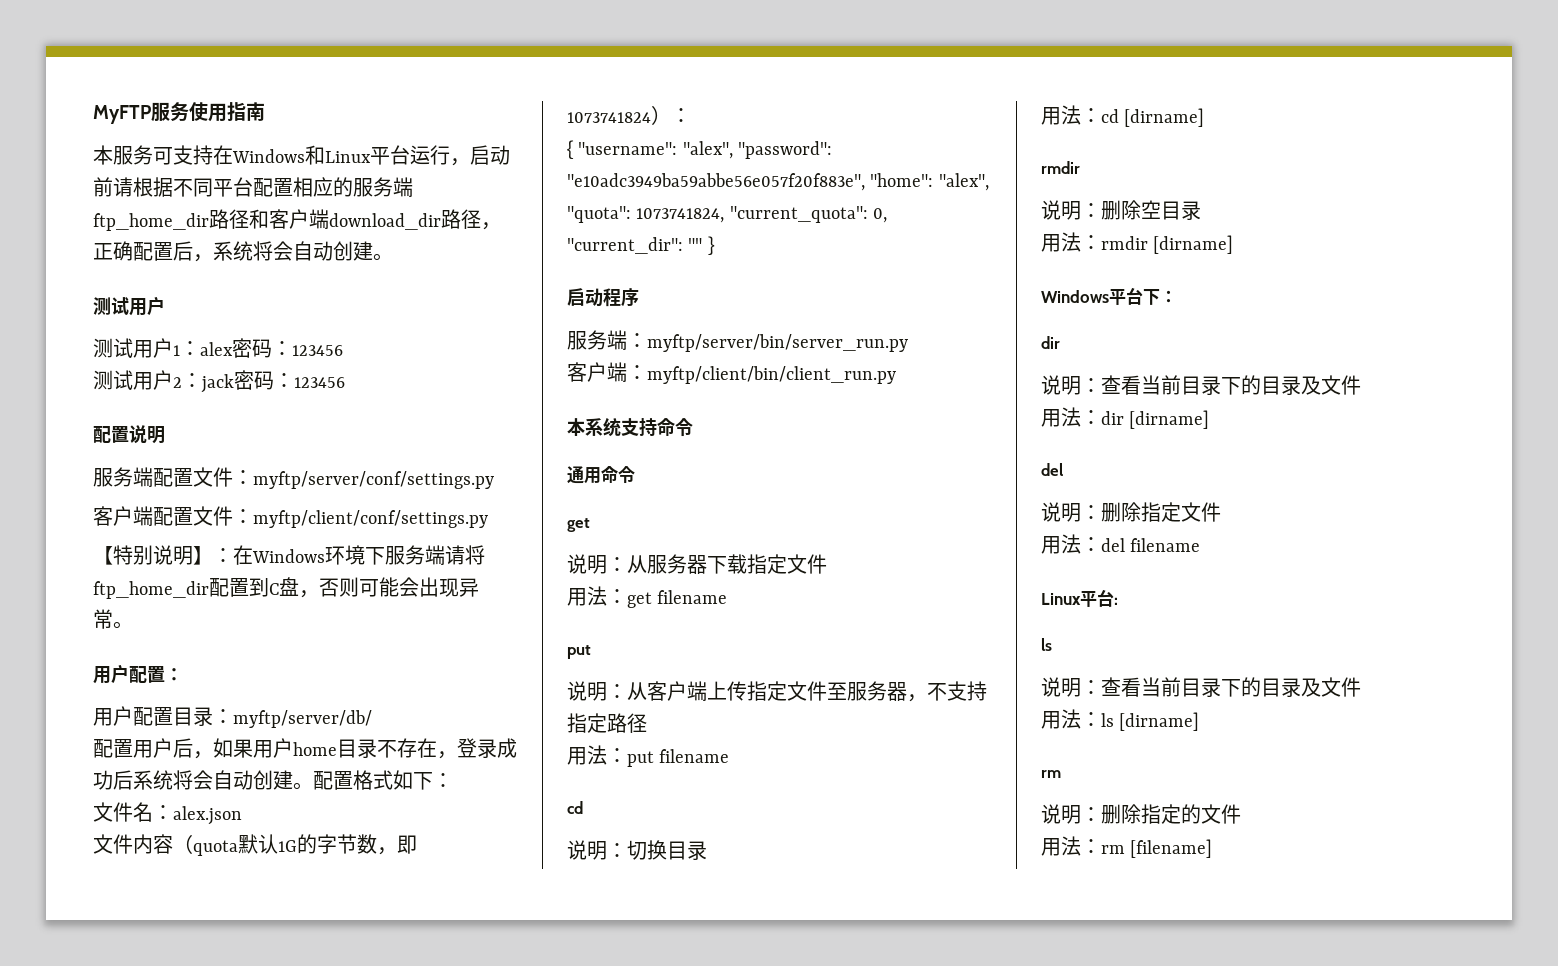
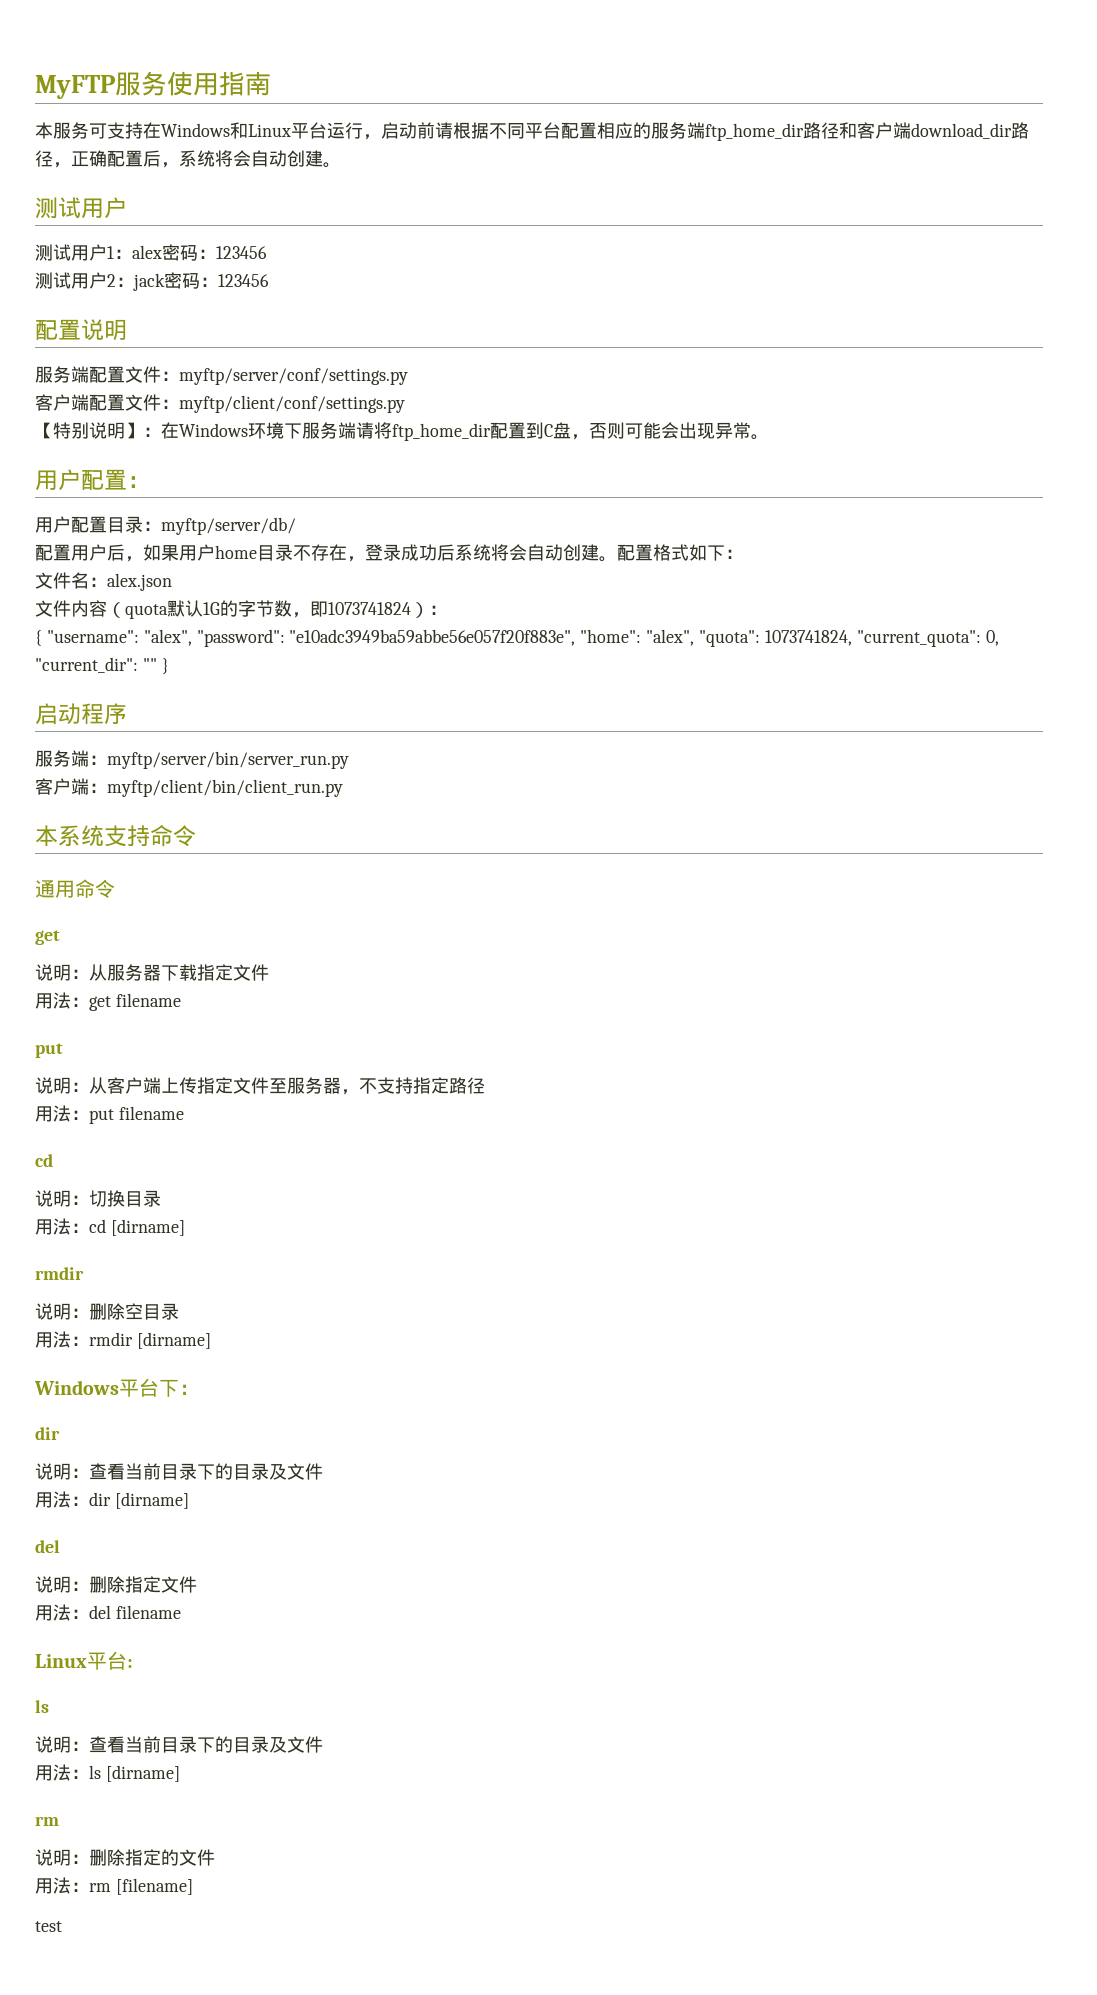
(1213, 848) none -> [35,1921,62,1932] // test

